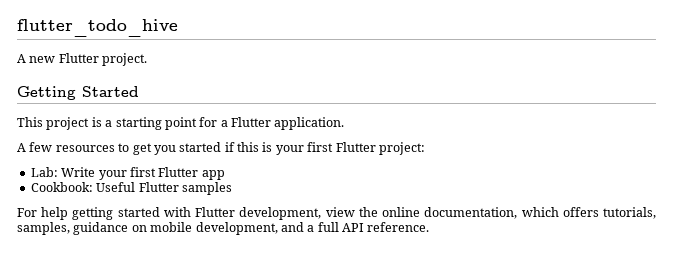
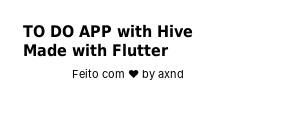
[17,19,178,37] [17,53,148,66] [17,86,139,100] [17,117,345,130] [17,142,425,155] [30,167,225,180] [30,182,232,195] [17,207,656,220] [17,222,430,235] flutter_todo_hive // A new Flutter project. // Getting Started // This project is a starting point for a Flutter application. // A few resources to get you started if this is your first Flutter project: // Lab: Write your first Flutter app // Cookbook: Useful Flutter samples // For help getting started with Flutter development, view the online documentation, which offers tutorials, samples, guidance on mobile development, and a full API reference. -> [23,24,193,38] [23,43,169,57] [72,68,184,80] TO DO APP with Hive Made with Flutter // Feito com ♥ by axnd

